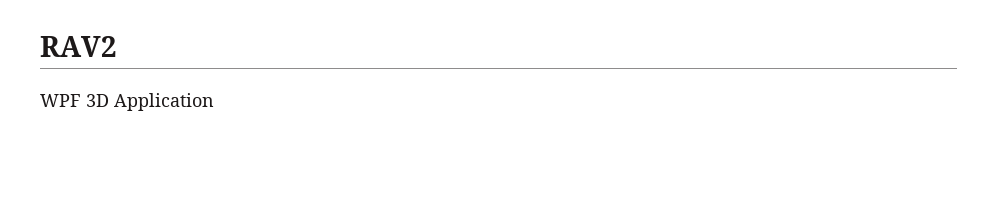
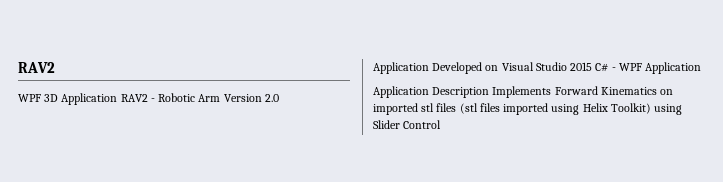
(214, 102) none -> [120,93,279,102] [373,62,702,74] [373,86,674,98] [373,103,683,115] [373,120,442,129] RAV2 - Robotic Arm Version 2.0 // Application Developed on Visual Studio 2015 C# - WPF Application // Application Description Implements Forward Kinematics on imported stl files (stl files imported using Helix Toolkit) using Slider Control

